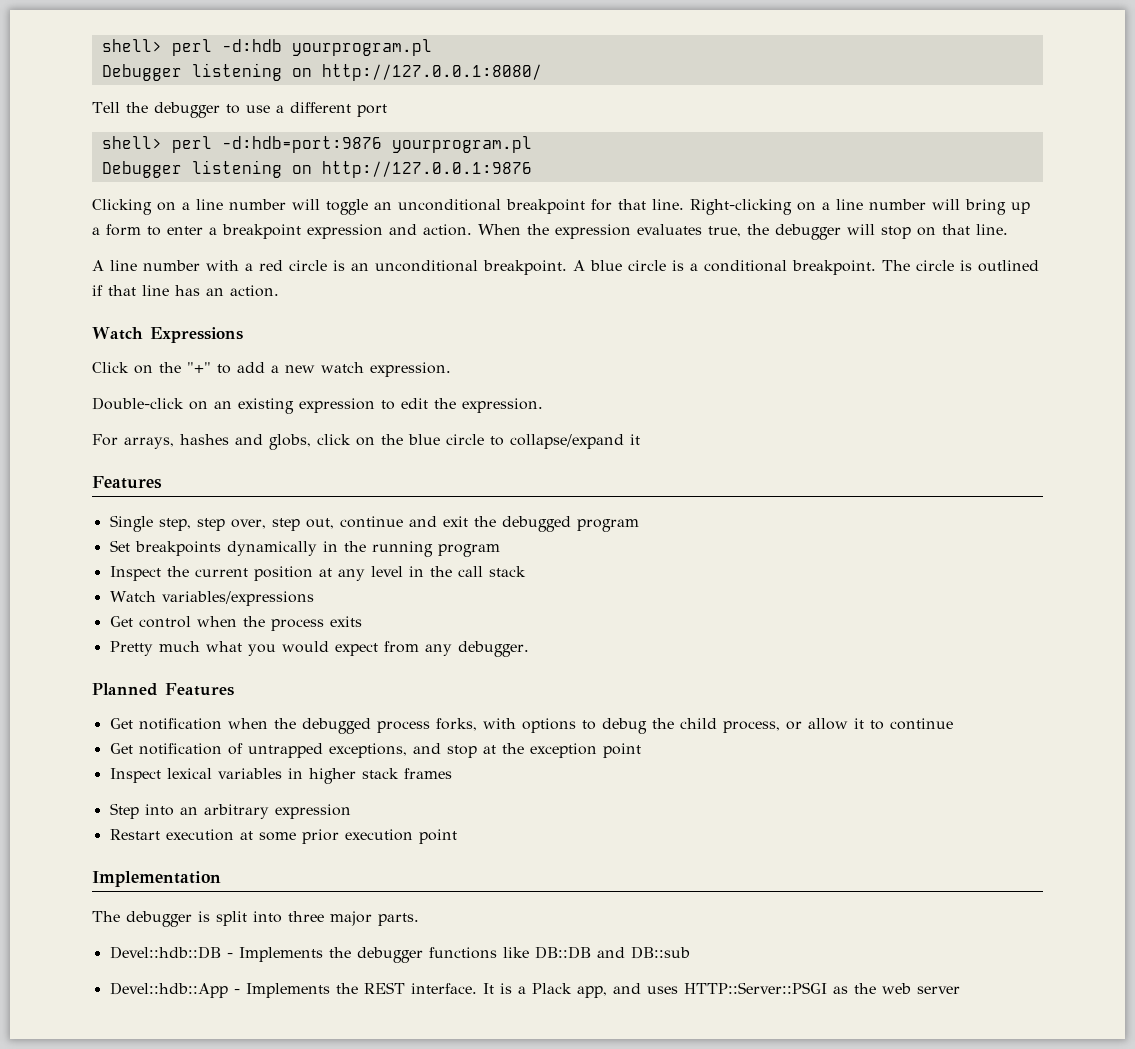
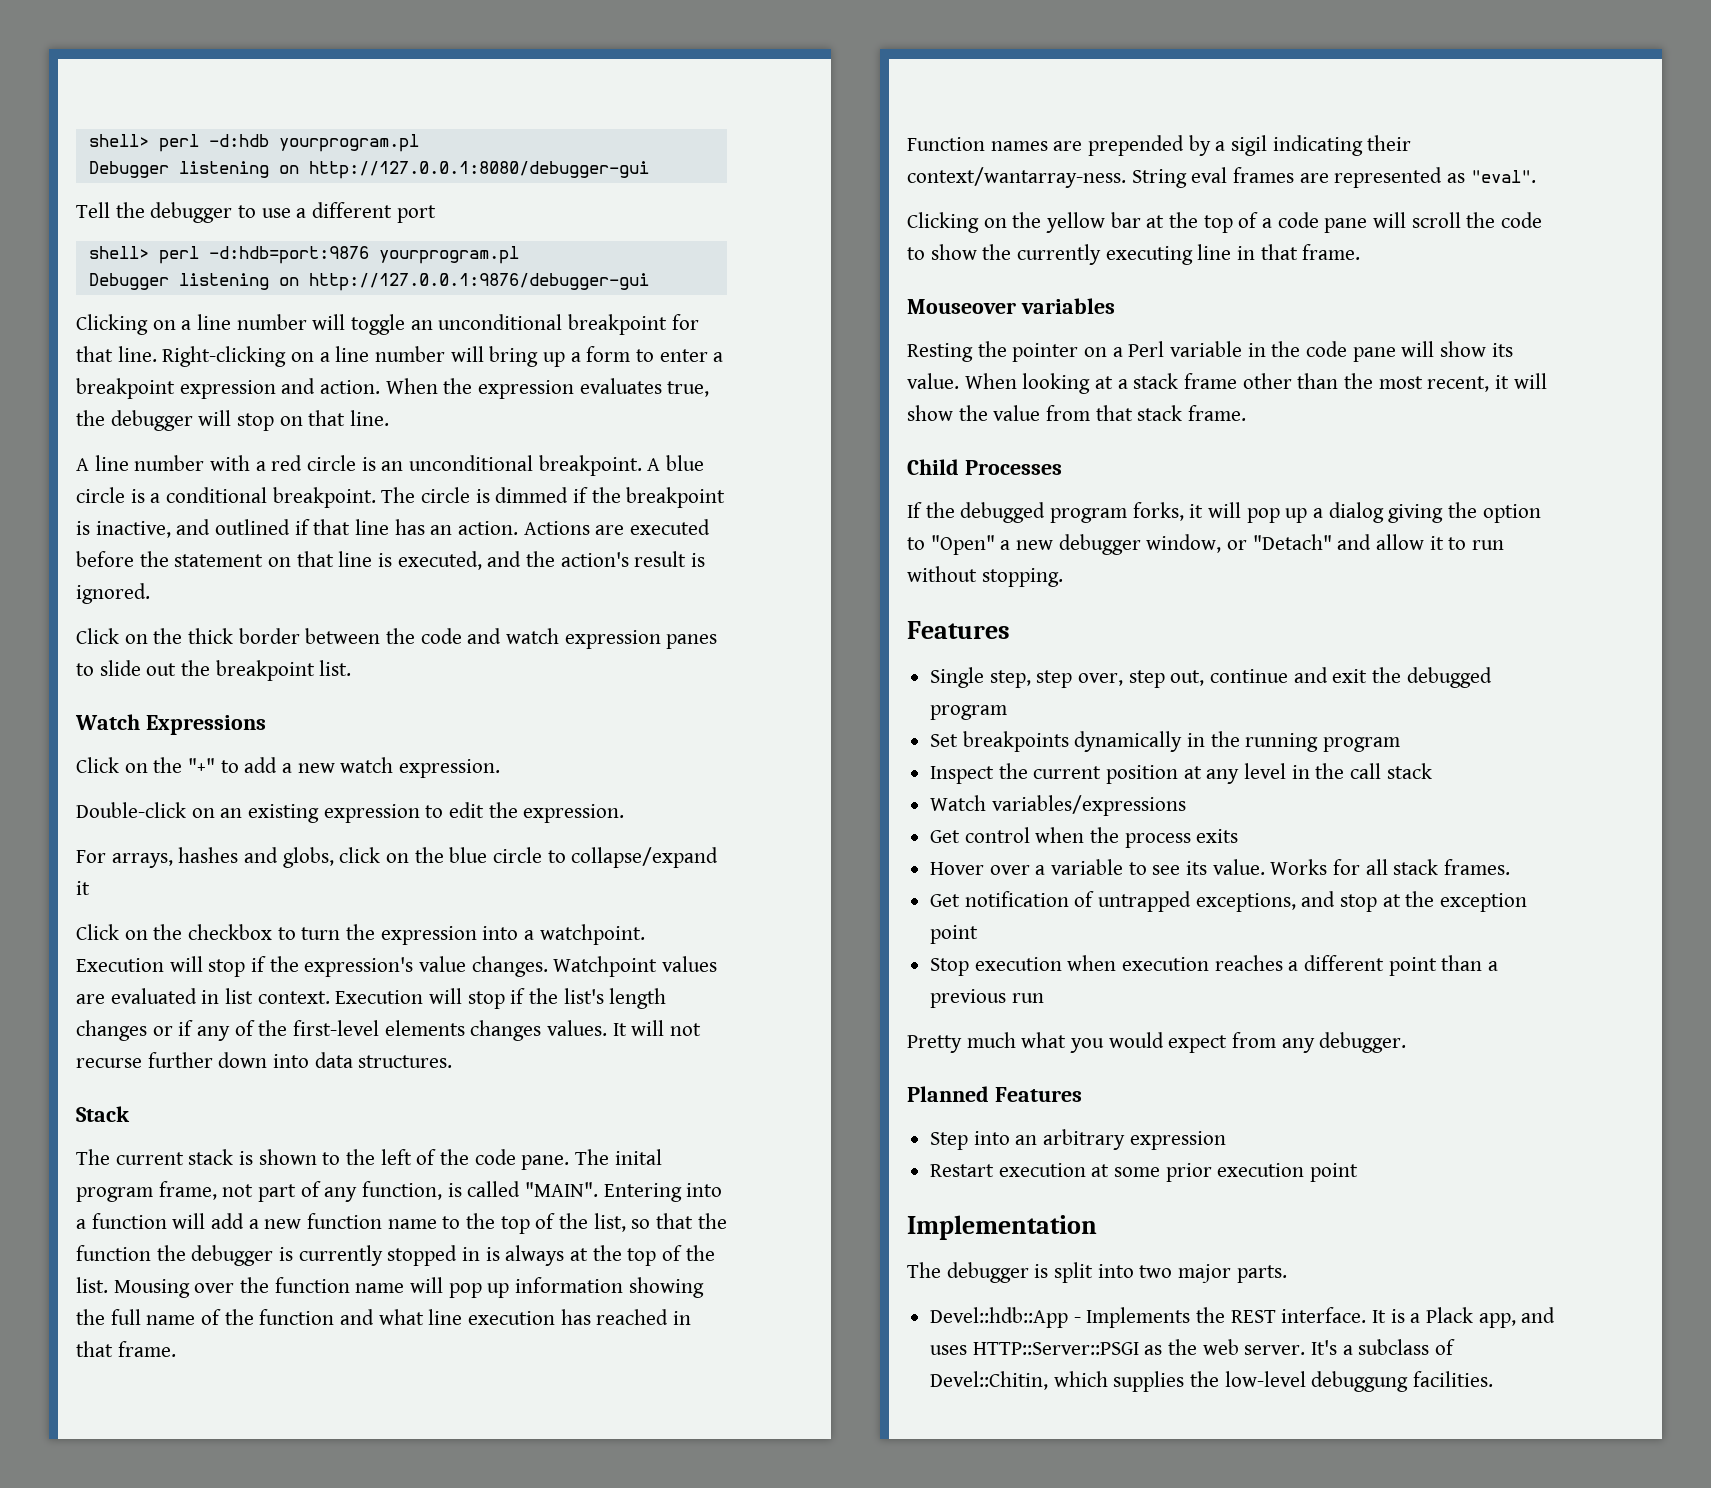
[321,64,542,81] http://127.0.0.1:8080/ -> [308,161,649,179] http://127.0.0.1:8080/debugger-gui
[321,161,532,178] http://127.0.0.1:9876 -> [308,273,649,291] http://127.0.0.1:9876/debugger-gui
(972, 265) none -> [495,487,726,508] [76,519,211,538] dimmed if the breakpoint is inactive, and
(279, 291) none -> [523,519,711,535] [76,551,706,570] [76,583,150,604] [76,628,718,649] [76,660,352,681] Actions are executed before the statement on that line is executed, and the action's result is ignored. // Click on the thick border between the code and watch expression panes to slide out the breakpoint list.
(640, 439) none -> [76,924,645,945] [76,956,718,977] [76,988,667,1009] [76,1020,702,1041] [76,1052,453,1068] [76,1106,130,1122] [76,1149,662,1170] [76,1181,723,1202] [76,1213,727,1234] [76,1245,715,1266] [76,1277,704,1298] [76,1309,692,1325] [76,1341,176,1357] [907,135,1412,156] [907,167,1536,188] [907,212,1543,233] [907,244,1361,265] [907,298,1115,314] [907,341,1513,362] [907,373,1547,394] [907,405,1247,421] [907,459,1062,475] [907,502,1541,523] [907,534,1505,555] [907,566,1063,587] // Click on the checkbox to turn the expression into a watchpoint. Execution will stop if the expression's value changes. Watchpoint values are evaluated in list context. Execution will stop if the list's length changes or if any of the first-level elements changes values. It will not recurse further down into data structures. // Stack // The current stack is shown to the left of the code pane. The inital program frame, not part of any function, is called "MAIN". Entering into a function will add a new function name to the top of the list, so that the function the debugger is currently stopped in is always at the top of the list. Mousing over the function name will pop up information showing the full name of the function and what line execution has reached in that frame. // Function names are prepended by a sigil indicating their context/wantarray-ness. String eval frames are represented as "eval". // Clicking on the yellow bar at the top of a code pane will scroll the code to show the currently executing line in that frame. // Mouseover variables // Resting the pointer on a Perl variable in the code pane will show its value. When looking at a stack frame other than the most recent, it will show the value from that stack frame. // Child Processes // If the debugged program forks, it will pop up a dialog giving the option to "Open" a new debugger window, or "Detach" and allow it to run without stopping.
[109,641,529,657] [92,683,234,696] [109,718,953,734] Pretty much what you would expect from any debugger. // Planned Features // Get notification when the debugged process forks, with options to debug the child process, or allow it to continue -> [930,859,1511,875] Hover over a variable to see its value. Works for all stack frames.
[109,768,452,784] Inspect lexical variables in higher stack frames -> [930,955,1499,976] [930,989,1044,1008] [907,1032,1407,1053] [907,1086,1082,1102] Stop execution when execution reaches a different point than a previous run // Pretty much what you would expect from any debugger. // Planned Features
[288,911,324,922] three -> [1139,1265,1173,1278] two
[109,946,690,963] // Devel::hdb::DB - Implements the debugger functions like DB::DB and DB::sub -> (1287, 1274) none
[916,986,960,994] server -> [1244,1339,1456,1355] [930,1371,1494,1392] server. It's a subclass of Devel::Chitin, which supplies the low-level debuggung facilities.

